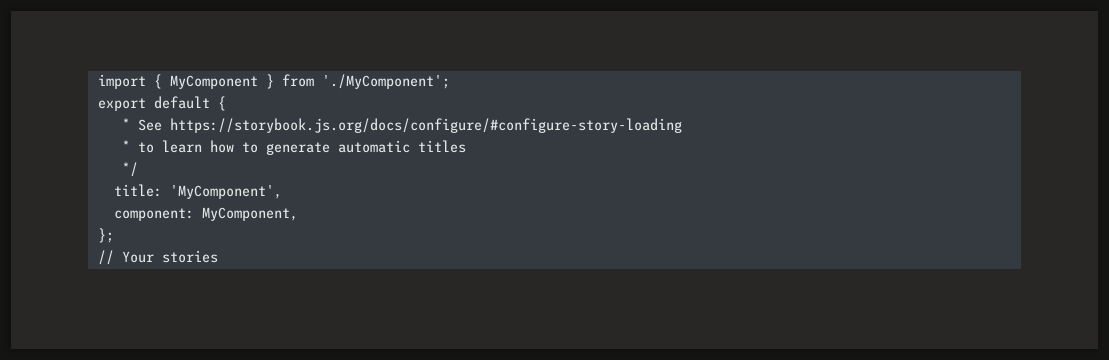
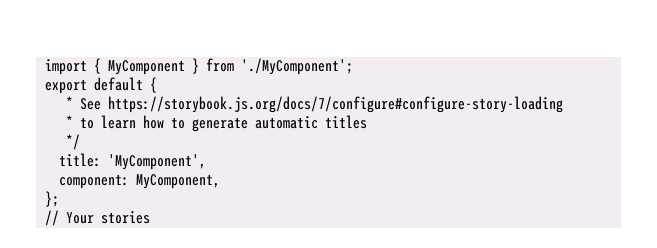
[170,118,683,133] https://storybook.js.org/docs/configure/#configure-story-loading -> [108,96,563,113] https://storybook.js.org/docs/7/configure#configure-story-loading

